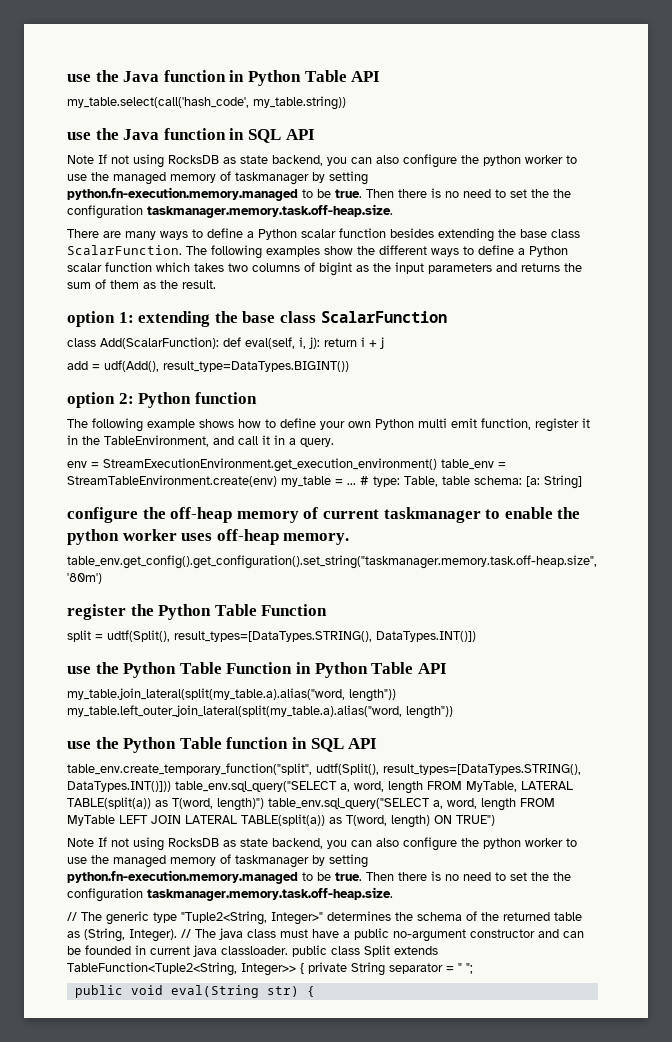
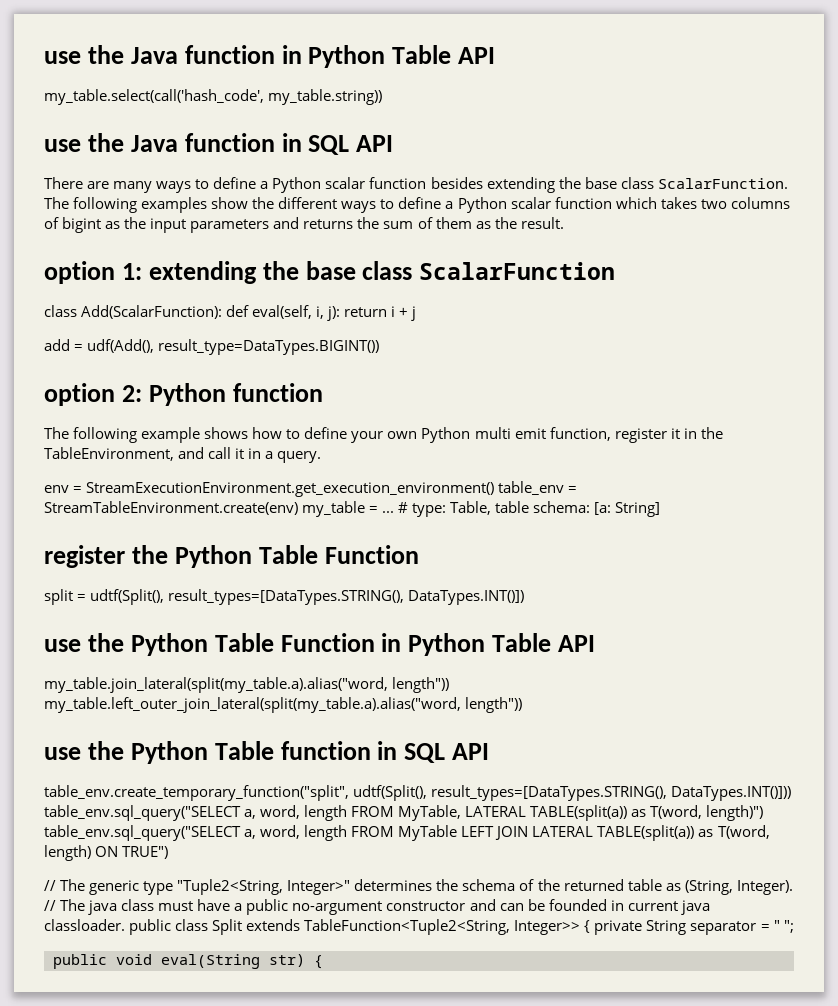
[67,154,577,168] [67,171,368,185] [67,187,571,201] [67,204,393,219] // Note If not using RocksDB as state backend, you can also configure the python worker to use the managed memory of taskmanager by setting python.fn-execution.memory.managed to be true. Then there is no need to set the the configuration taskmanager.memory.task.off-heap.size. -> (394, 143) none
[67,507,581,523] [67,529,350,545] [67,555,597,569] [67,573,102,584] // configure the off-heap memory of current taskmanager to enable the python worker uses off-heap memory. // table_env.get_config().get_configuration().set_string("taskmanager.memory.task.off-heap.size", '80m') -> (661, 509) none
[67,837,577,851] [67,854,368,868] [67,870,571,884] [67,887,393,902] // Note If not using RocksDB as state backend, you can also configure the python worker to use the managed memory of taskmanager by setting python.fn-execution.memory.managed to be true. Then there is no need to set the the configuration taskmanager.memory.task.off-heap.size. -> (169, 852) none

